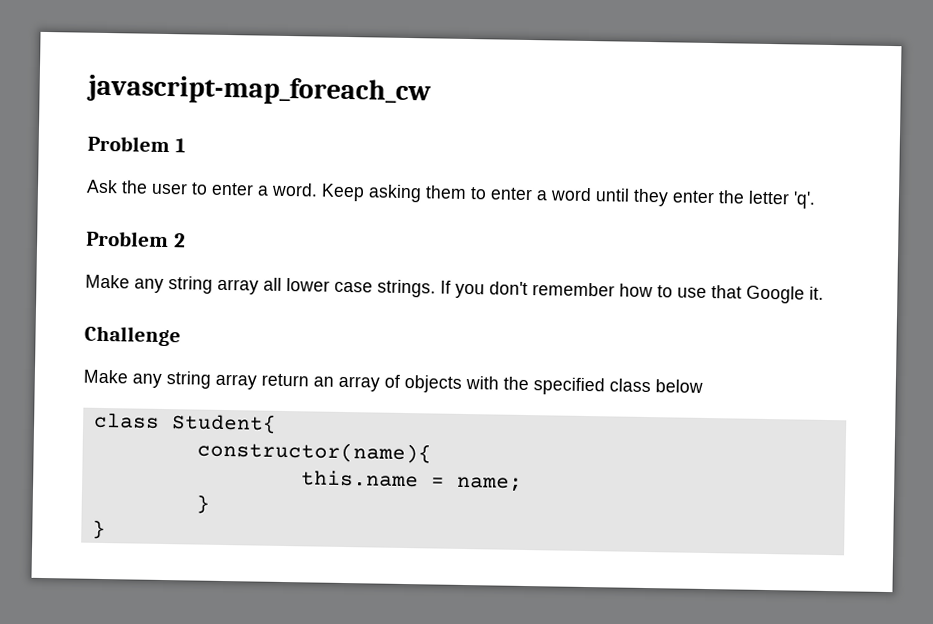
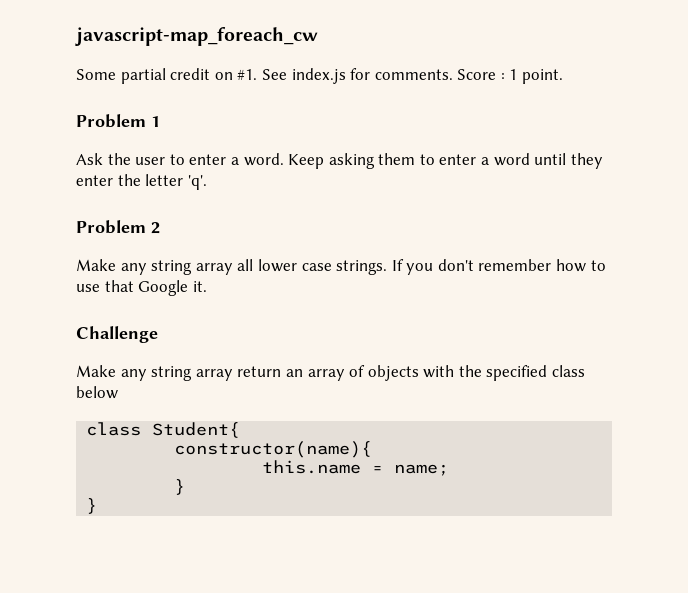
(431, 90) none -> [76,68,564,84] // Some partial credit on #1. See index.js for comments. Score : 1 point.

